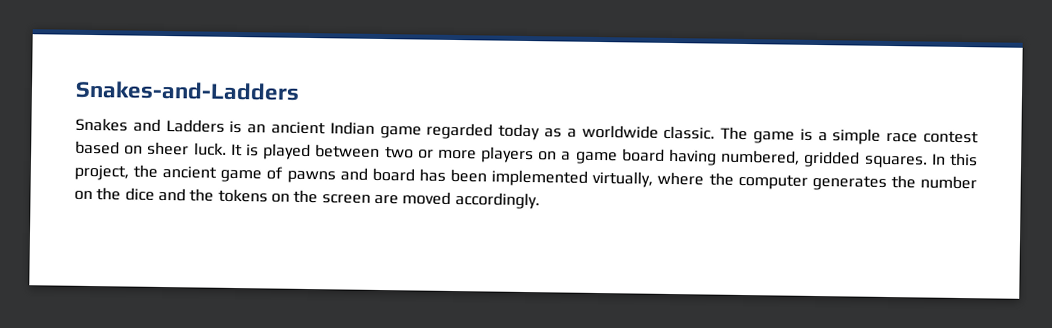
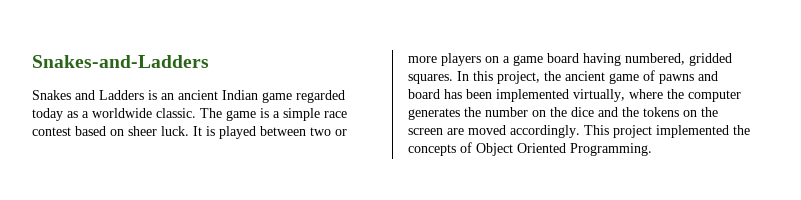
(540, 201) none -> [584,125,750,138] [408,142,652,156] This project implemented the concepts of Object Oriented Programming.

